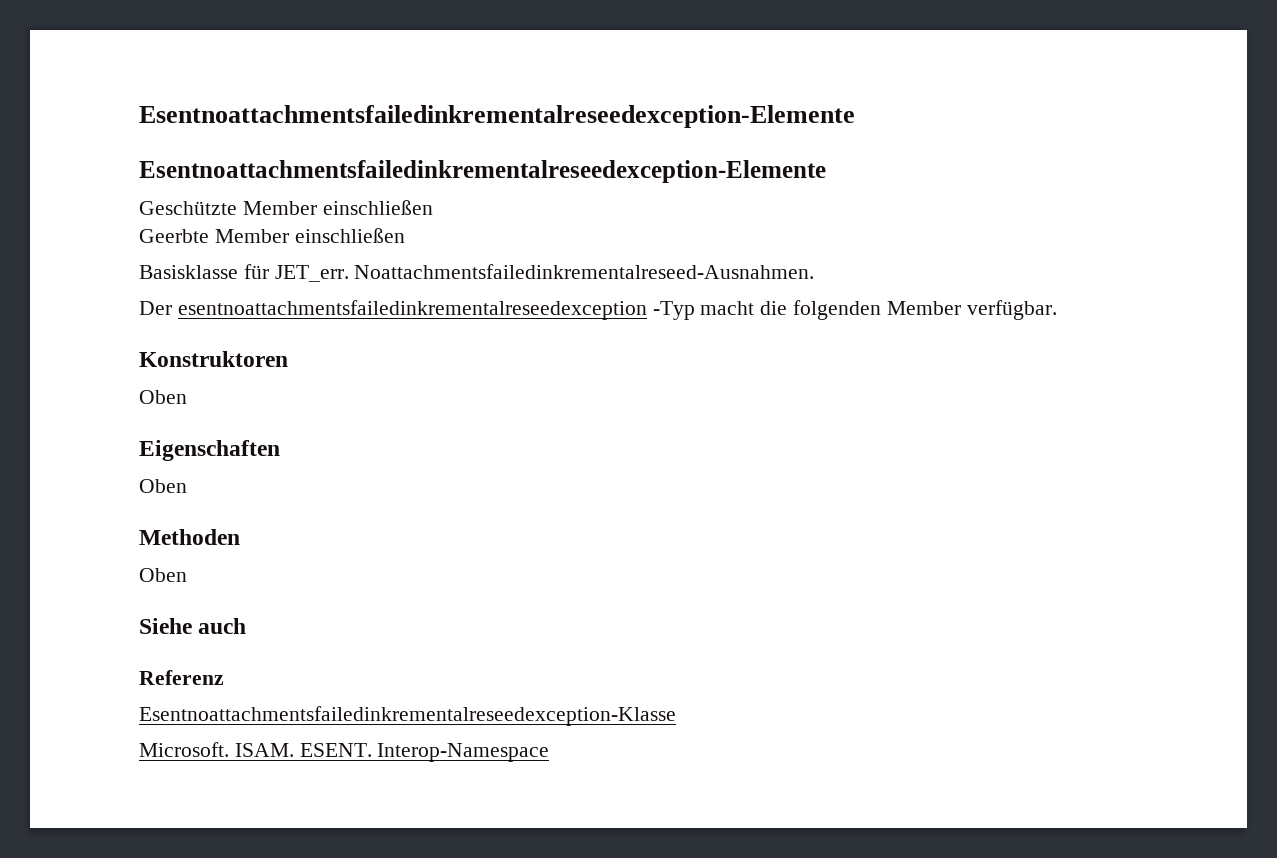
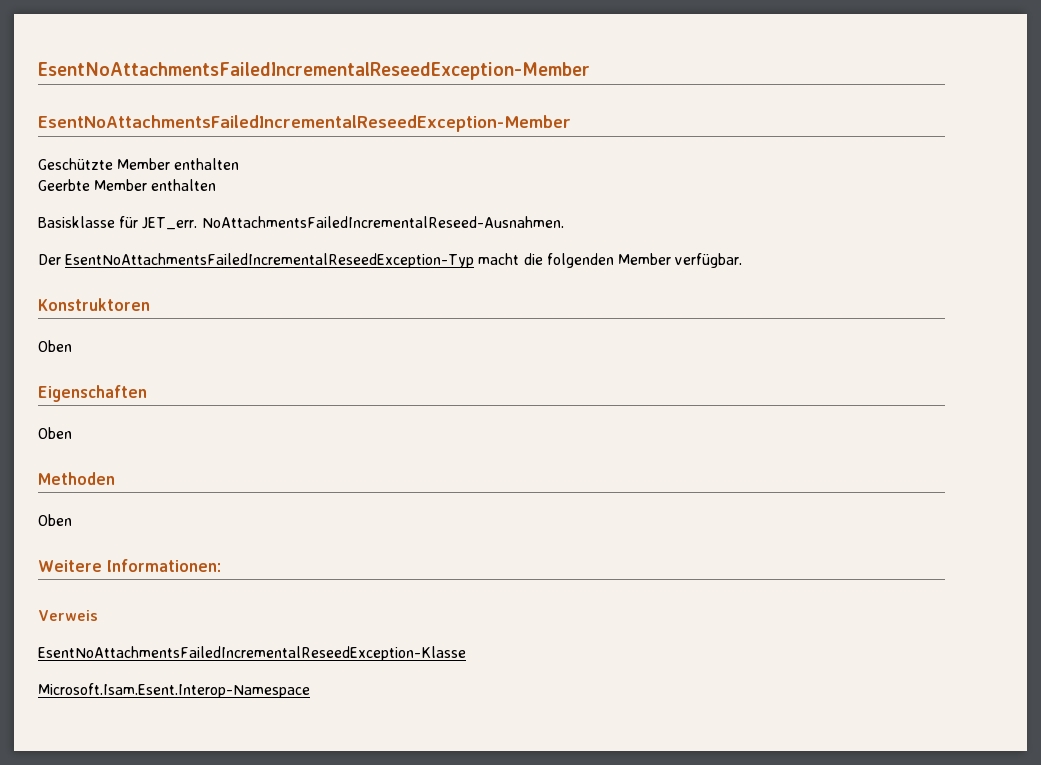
[139,105,855,128] [139,160,826,183] Esentnoattachmentsfailedinkrementalreseedexception-Elemente // Esentnoattachmentsfailedinkrementalreseedexception-Elemente -> [38,62,590,80] [38,115,571,132] EsentNoAttachmentsFailedIncrementalReseedException-Member // EsentNoAttachmentsFailedIncrementalReseedException-Member
[322,200,433,215] einschließen -> [174,158,240,170] enthalten
[294,228,405,243] einschließen -> [151,179,217,191] enthalten
[354,264,815,279] Noattachmentsfailedinkrementalreseed-Ausnahmen. -> [201,216,564,228] NoAttachmentsFailedIncrementalReseed-Ausnahmen.
[177,300,695,320] esentnoattachmentsfailedinkrementalreseedexception -Typ -> [65,253,475,268] EsentNoAttachmentsFailedIncrementalReseedException-Typ
[139,618,247,634] [139,670,224,685] [139,706,676,726] [139,742,550,762] Siehe auch // Referenz // Esentnoattachmentsfailedinkrementalreseedexception-Klasse // Microsoft. ISAM. ESENT. Interop-Namespace -> [38,559,221,572] [38,610,98,621] [38,646,466,661] [38,683,310,698] Weitere Informationen: // Verweis // EsentNoAttachmentsFailedIncrementalReseedException-Klasse // Microsoft.Isam.Esent.Interop-Namespace

